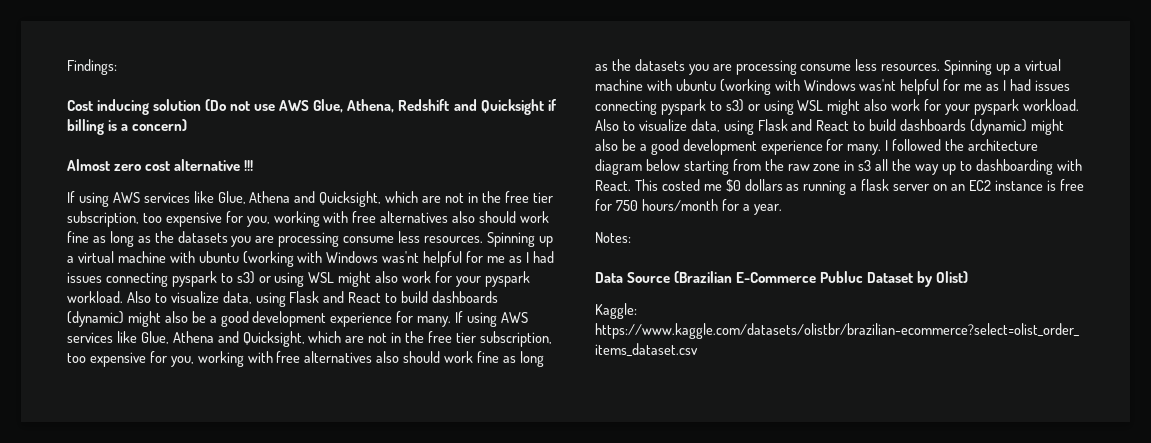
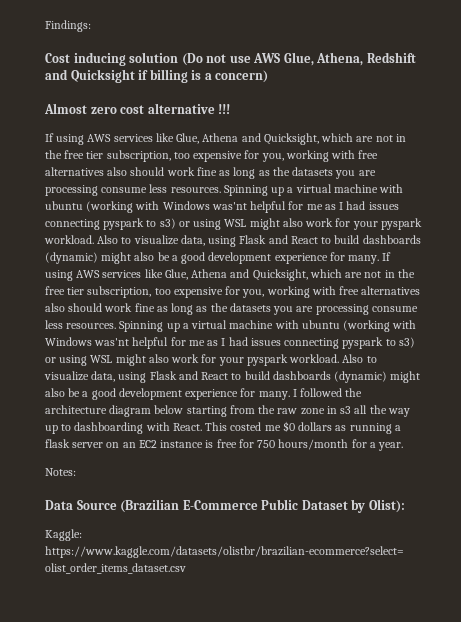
[820,271,864,283] Publuc -> [261,499,299,510] Public
[936,271,969,283] Olist) -> [368,499,405,513] Olist):

